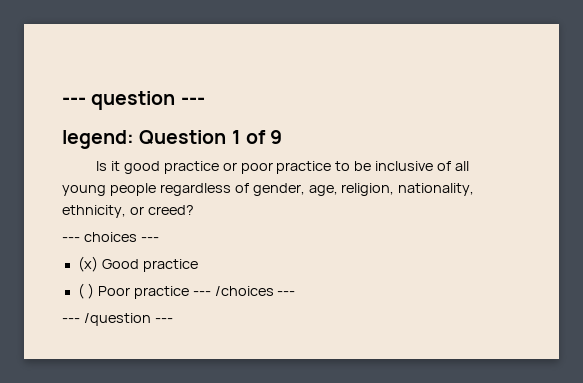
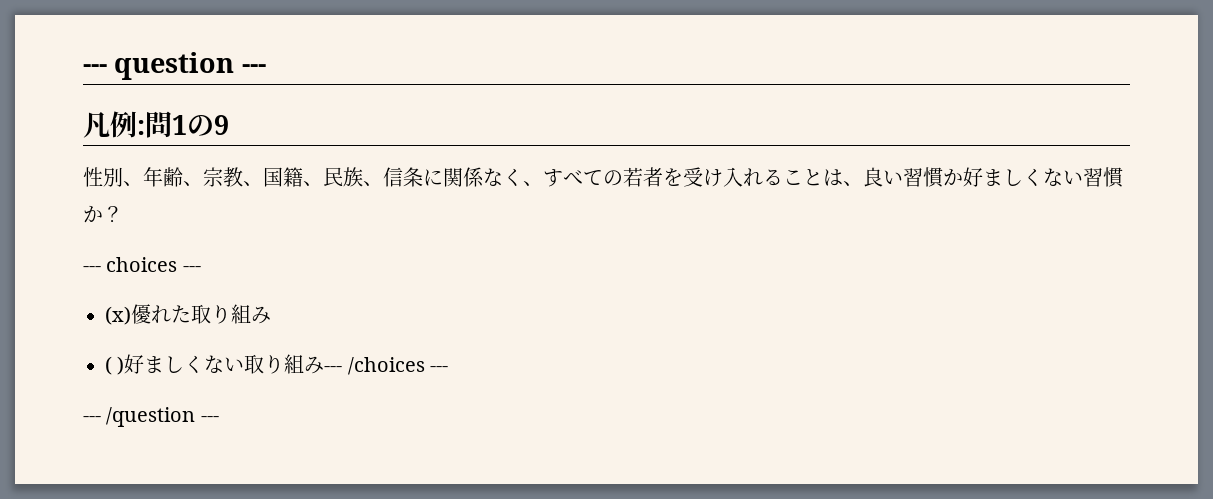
[62,130,283,149] [95,161,470,174] [62,183,475,196] [62,205,194,218] legend: Question 1 of 9 // Is it good practice or poor practice to be inclusive of all young people regardless of gender, age, religion, nationality, ethnicity, or creed? -> [83,111,229,138] [83,167,1124,188] [83,205,123,223] 凡例:問1の9 // 性別、年齢、宗教、国籍、民族、信条に関係なく、すべての若者を受け入れることは、良い習慣か好ましくない習慣か？
[101,259,198,272] Good practice -> [131,304,271,324] 優れた取り組み
[97,286,189,299] Poor practice -> [124,354,325,374] 好ましくない取り組み

